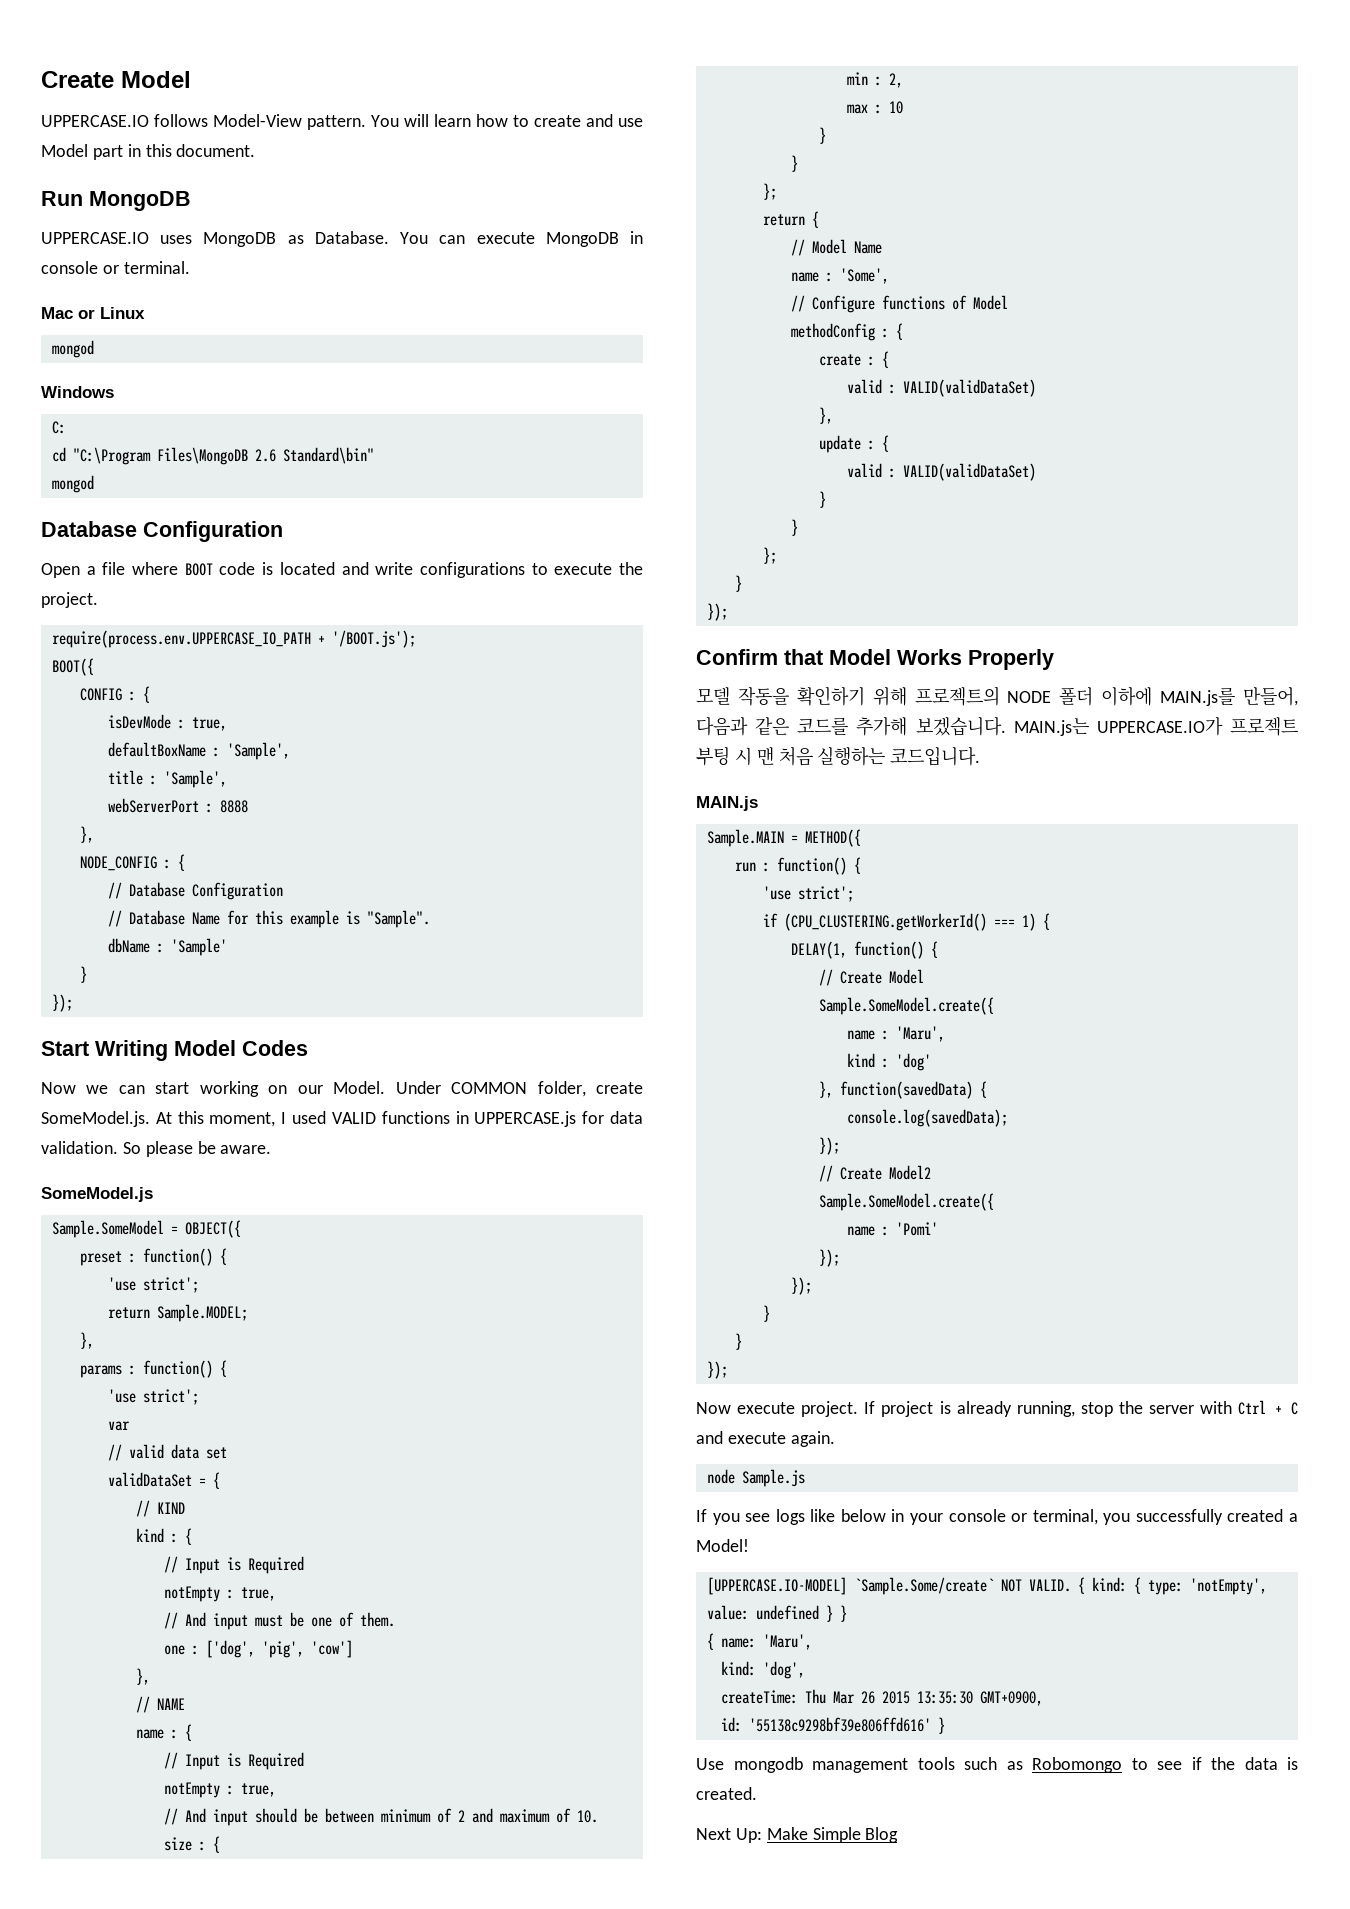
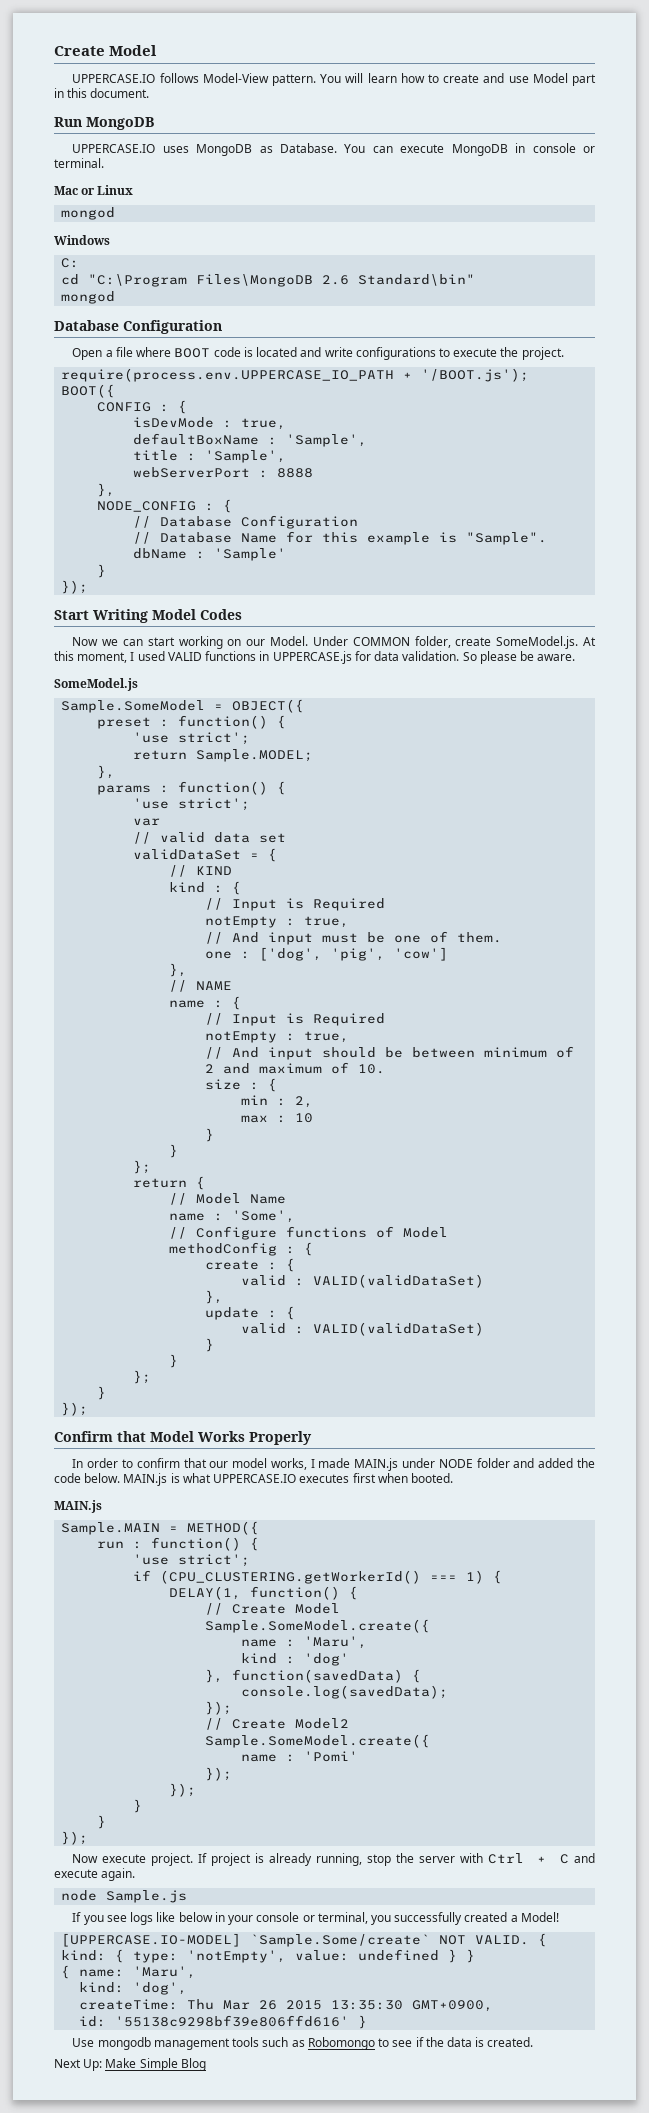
[696,686,1298,706] [696,716,1298,736] [696,746,981,766] 모델 작동을 확인하기 위해 프로젝트의 NODE 폴더 이하에 MAIN.js를 만들어, 다음과 같은 코드를 추가해 보겠습니다. MAIN.js는 UPPERCASE.IO가 프로젝트 부팅 시 맨 처음 실행하는 코드입니다. -> [72,1458,595,1471] [54,1473,454,1486] In order to confirm that our model works, I made MAIN.js under NODE folder and added the code below. MAIN.js is what UPPERCASE.IO executes first when booted.

